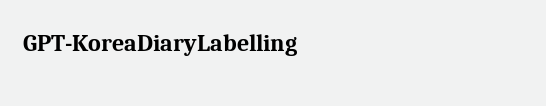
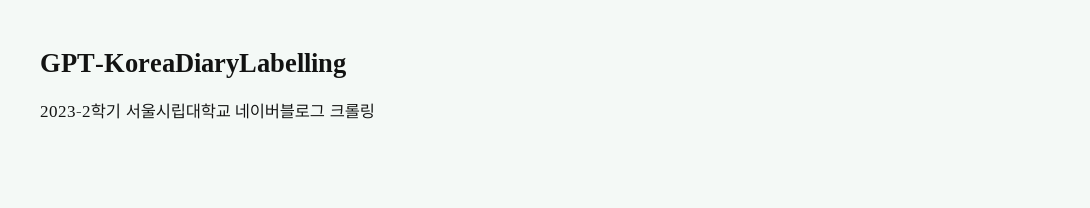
(297, 45) none -> [40,103,375,119] // 2023-2학기 서울시립대학교 네이버블로그 크롤링

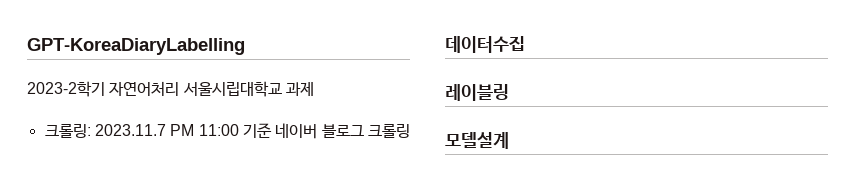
[125,103,375,119] 서울시립대학교 네이버블로그 크롤링 -> [109,81,314,97] [44,123,410,139] [445,36,525,53] [445,84,509,101] [445,132,509,149] 자연어처리 서울시립대학교 과제 // 크롤링: 2023.11.7 PM 11:00 기준 네이버 블로그 크롤링 // 데이터수집 // 레이블링 // 모델설계

